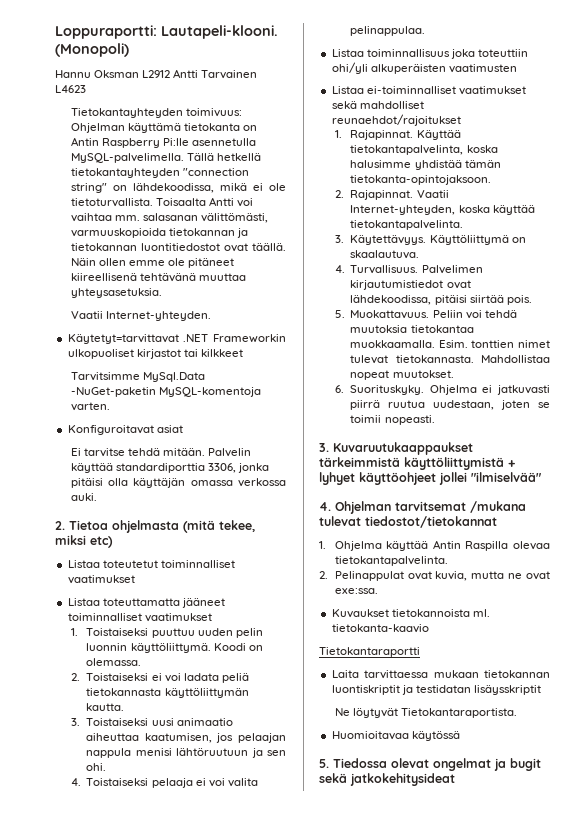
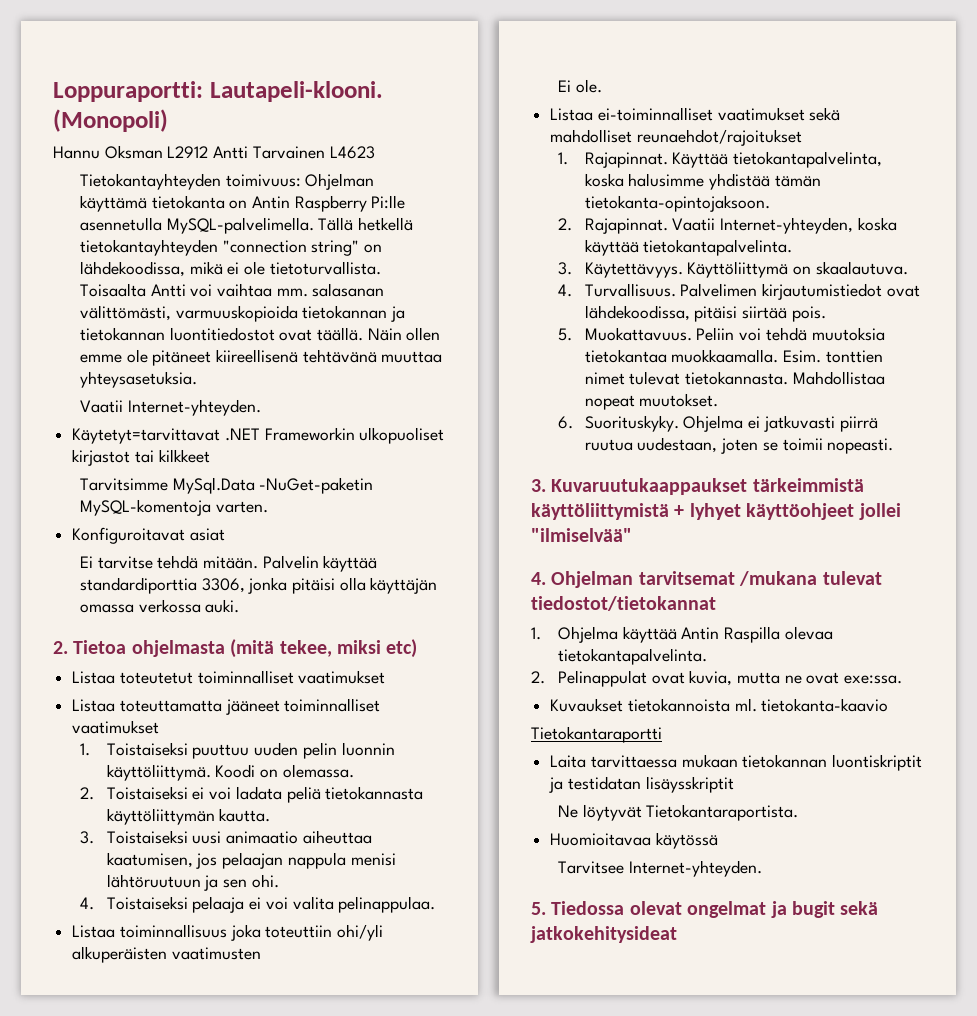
(517, 68) none -> [557,79,602,93] // Ei ole.
(460, 736) none -> [557,860,762,877] // Tarvitsee Internet-yhteyden.

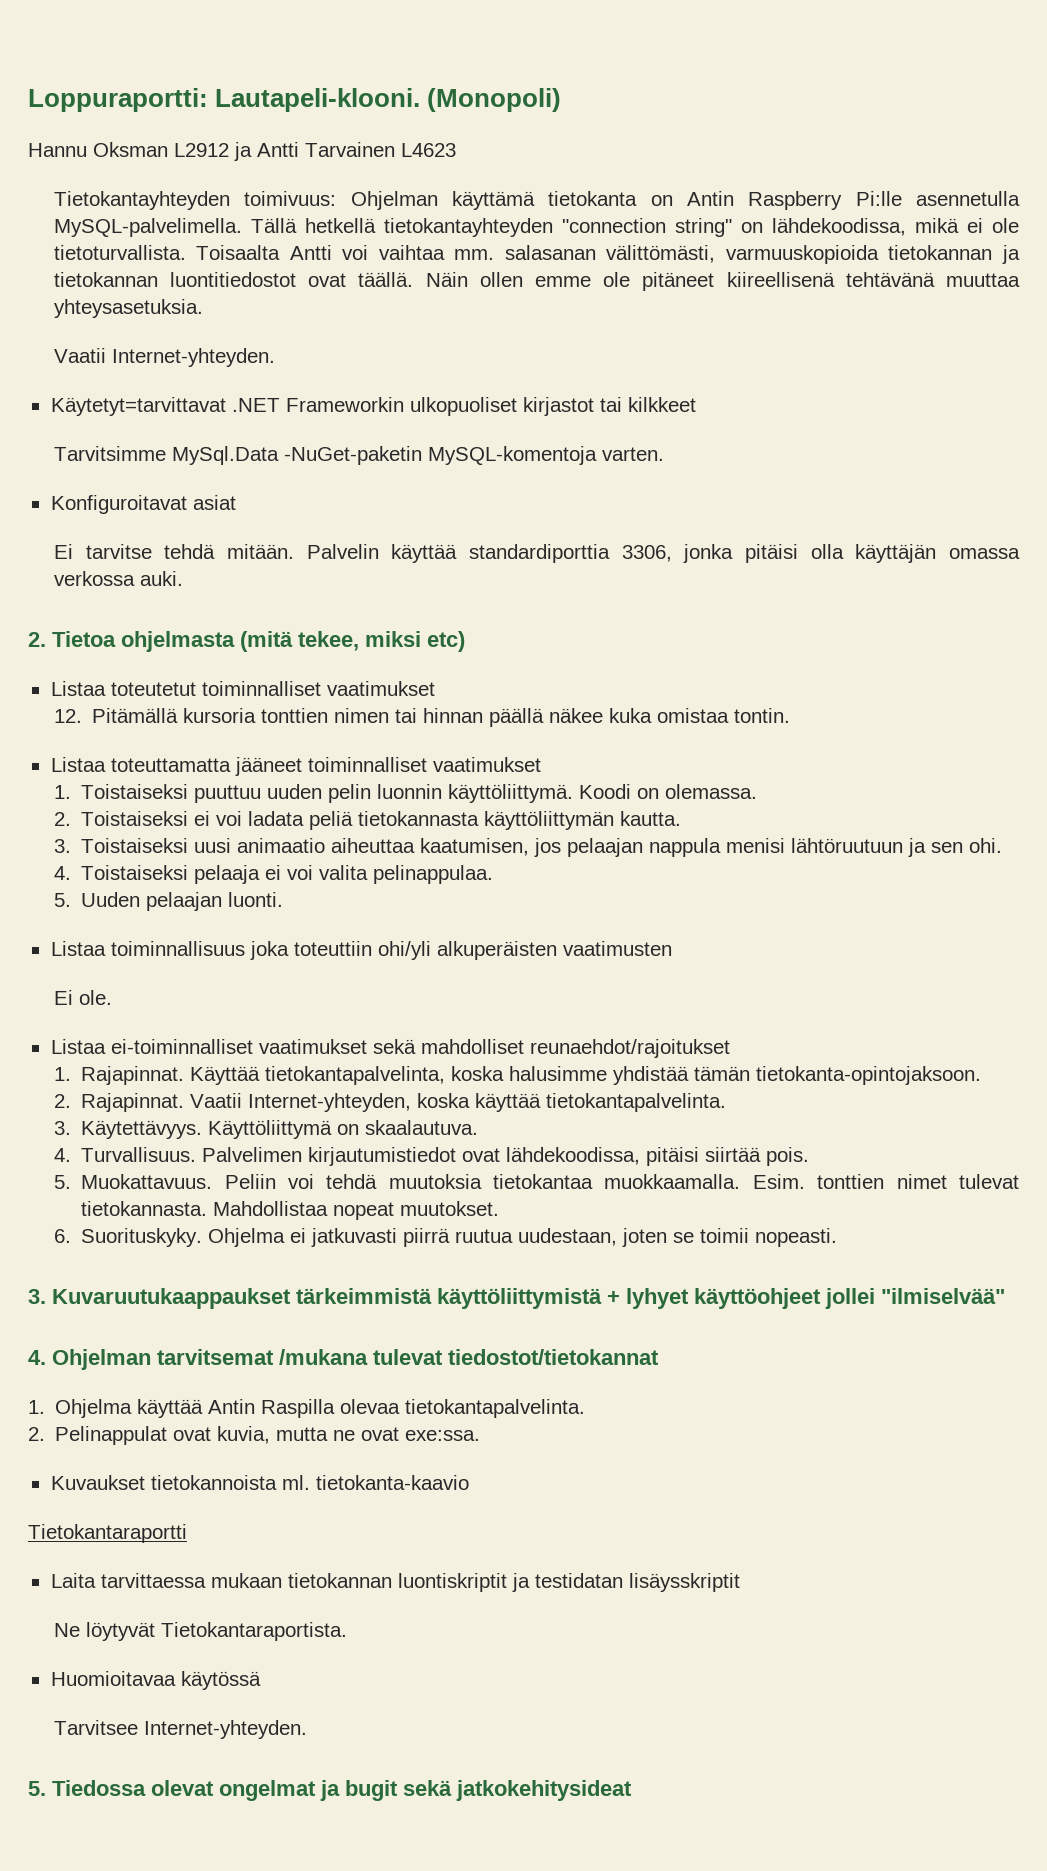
(209, 152) none -> [234,142,252,161] ja
(386, 677) none -> [53,708,791,727] // 12. Pitämällä kursoria tonttien nimen tai hinnan päällä näkee kuka omistaa tontin.
(436, 904) none -> [53,892,284,911] // 5. Uuden pelaajan luonti.

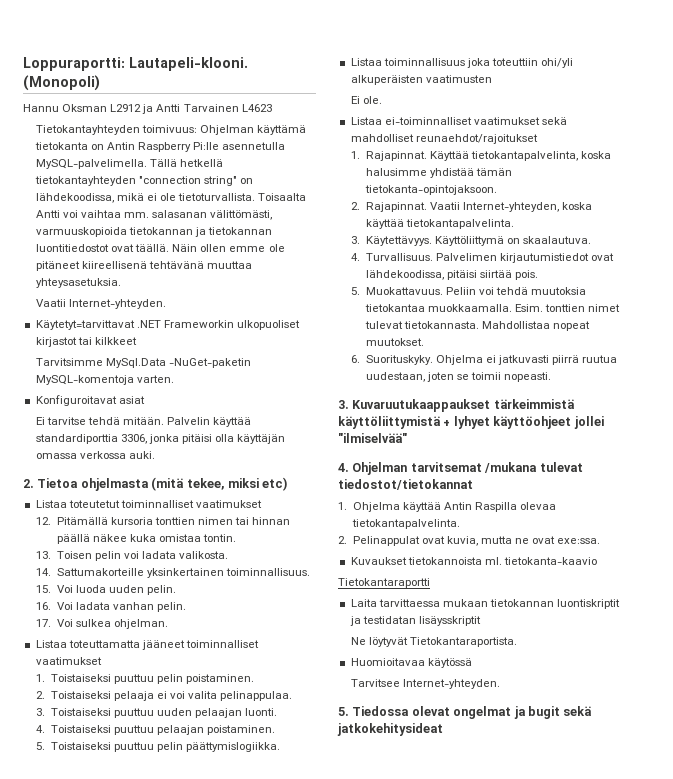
(791, 715) none -> [35,551,229,561] [35,568,310,578] [35,585,177,595] [35,602,187,612] [35,619,168,629] // 13. Toisen pelin voi ladata valikosta. // 14. Sattumakorteille yksinkertainen toiminnallisuus. // 15. Voi luoda uuden pelin. // 16. Voi ladata vanhan pelin. // 17. Voi sulkea ohjelman.
[267,784,758,803] [53,811,682,830] [53,838,1003,857] [53,866,71,880] uuden pelin luonnin käyttöliittymä. Koodi on olemassa. // 2. Toistaiseksi ei voi ladata peliä tietokannasta käyttöliittymän kautta. // 3. Toistaiseksi uusi animaatio aiheuttaa kaatumisen, jos pelaajan nappula menisi lähtöruutuun ja sen ohi. // 4. -> [156,674,255,684] [35,691,45,699] pelin poistaminen. // 2.
[53,892,284,911] 5. Uuden pelaajan luonti. -> [35,708,278,718] [35,725,276,735] [35,742,281,752] 3. Toistaiseksi puuttuu uuden pelaajan luonti. // 4. Toistaiseksi puuttuu pelaajan poistaminen. // 5. Toistaiseksi puuttuu pelin päättymislogiikka.

